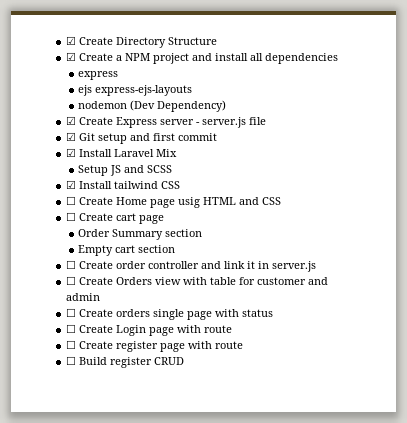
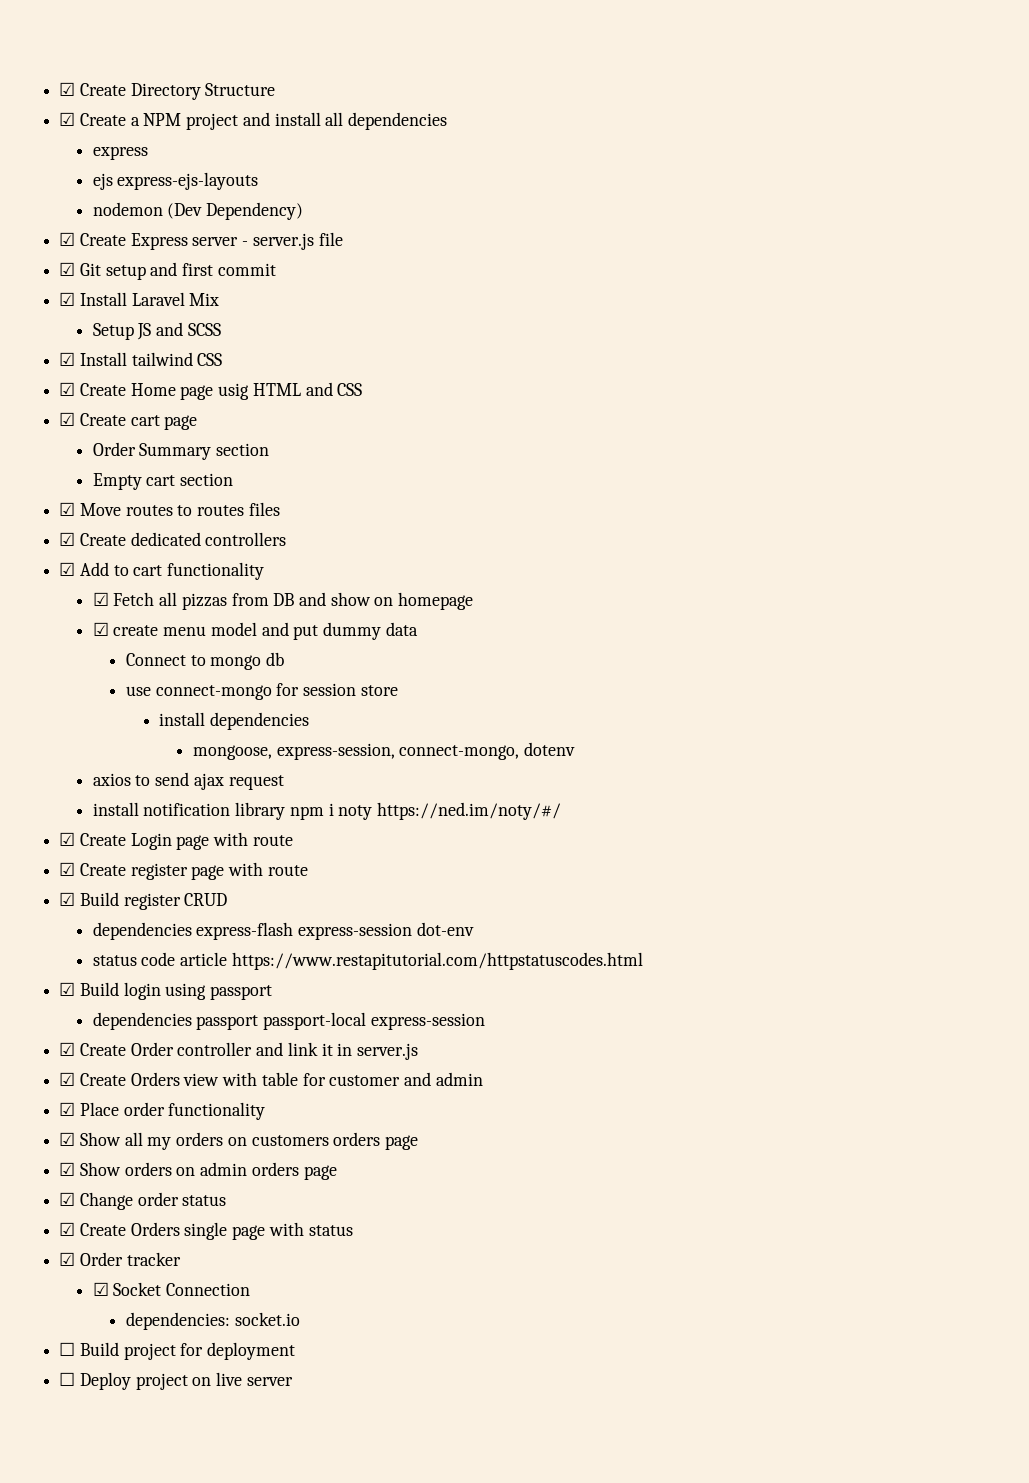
[66,196,77,205] ☐ -> [59,382,76,396] ☑
[66,212,77,221] ☐ -> [59,412,76,426] ☑
[66,260,147,269] ☐ Create order -> [59,502,280,516] [59,532,287,546] [59,562,265,580] [92,592,474,610] [92,622,418,640] [126,652,285,670] [126,683,398,700] [159,712,310,730] [192,742,575,760] [92,772,284,790] [92,802,561,820] [59,832,293,850] [59,862,308,880] [59,892,228,910] [92,922,474,940] [92,952,643,970] [59,982,273,1000] [92,1012,485,1030] [59,1042,174,1056] ☑ Move routes to routes files // ☑ Create dedicated controllers // ☑ Add to cart functionality // ☑ Fetch all pizzas from DB and show on homepage // ☑ create menu model and put dummy data // Connect to mongo db // use connect-mongo for session store // install dependencies // mongoose, express-session, connect-mongo, dotenv // axios to send ajax request // install notification library npm i noty https://ned.im/noty/#/ // ☑ Create Login page with route // ☑ Create register page with route // ☑ Build register CRUD // dependencies express-flash express-session dot-env // status code article https://www.restapitutorial.com/httpstatuscodes.html // ☑ Build login using passport // dependencies passport passport-local express-session // ☑ Create Order
[66,276,77,285] ☐ -> [59,1072,76,1086] ☑
[66,308,274,320] [66,324,233,336] [66,340,244,352] [66,356,185,368] ☐ Create orders single page with status // ☐ Create Login page with route // ☐ Create register page with route // ☐ Build register CRUD -> [59,1102,266,1120] [59,1132,419,1150] [59,1162,337,1180] [59,1192,227,1210] [59,1222,353,1240] [59,1252,181,1266] [92,1282,251,1296] [126,1312,300,1330] [59,1342,296,1360] [59,1372,293,1390] ☑ Place order functionality // ☑ Show all my orders on customers orders page // ☑ Show orders on admin orders page // ☑ Change order status // ☑ Create Orders single page with status // ☑ Order tracker // ☑ Socket Connection // dependencies: socket.io // ☐ Build project for deployment // ☐ Deploy project on live server

